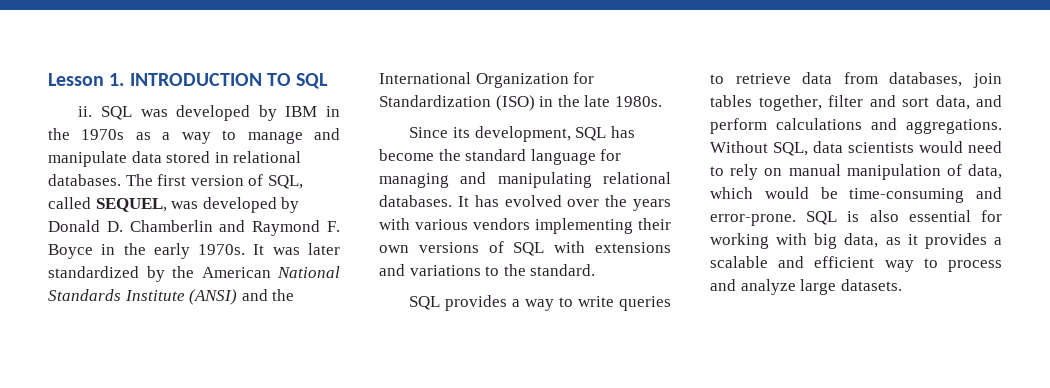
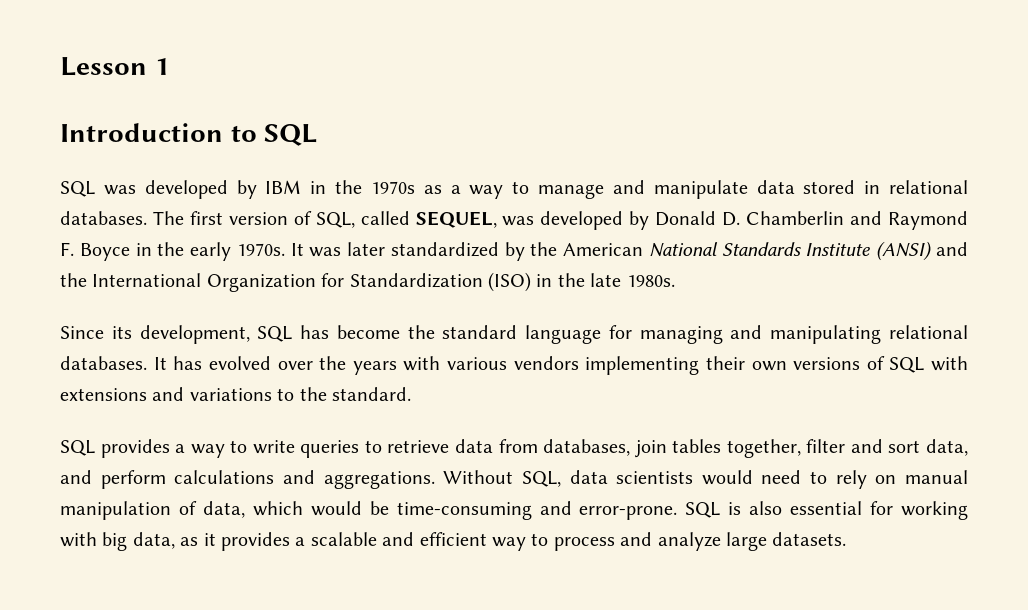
[109,73,291,86] 1. INTRODUCTION TO -> [154,58,169,75] [60,123,257,142] 1 // Introduction to
[78,106,93,117] ii. -> (318, 135) none

